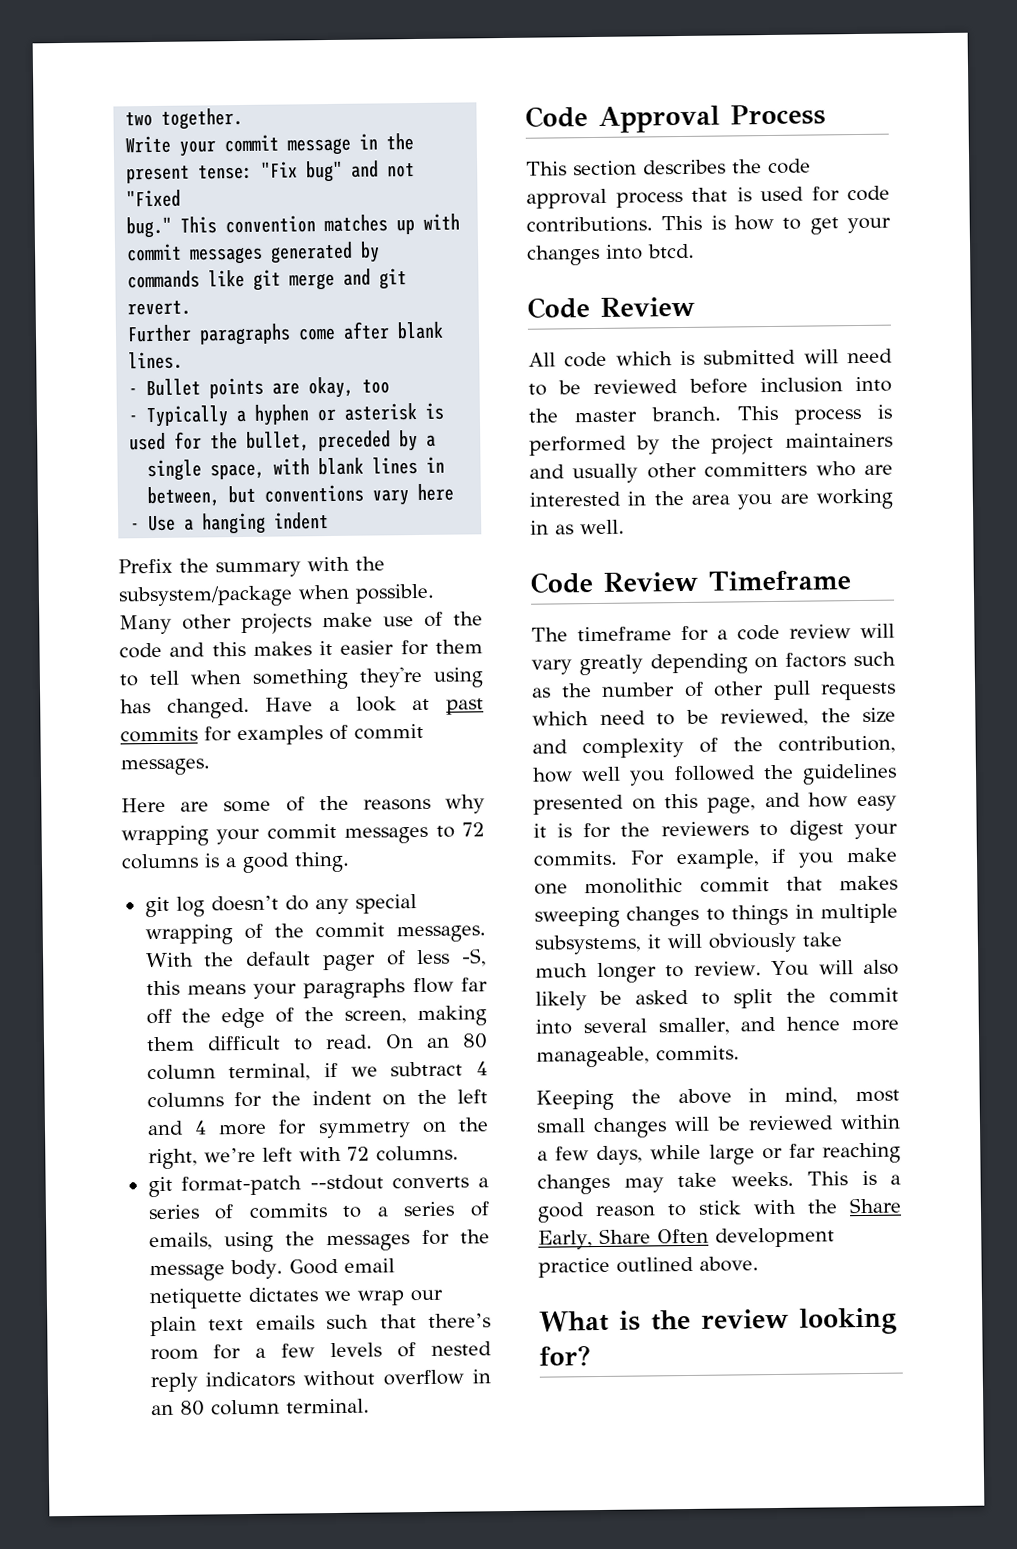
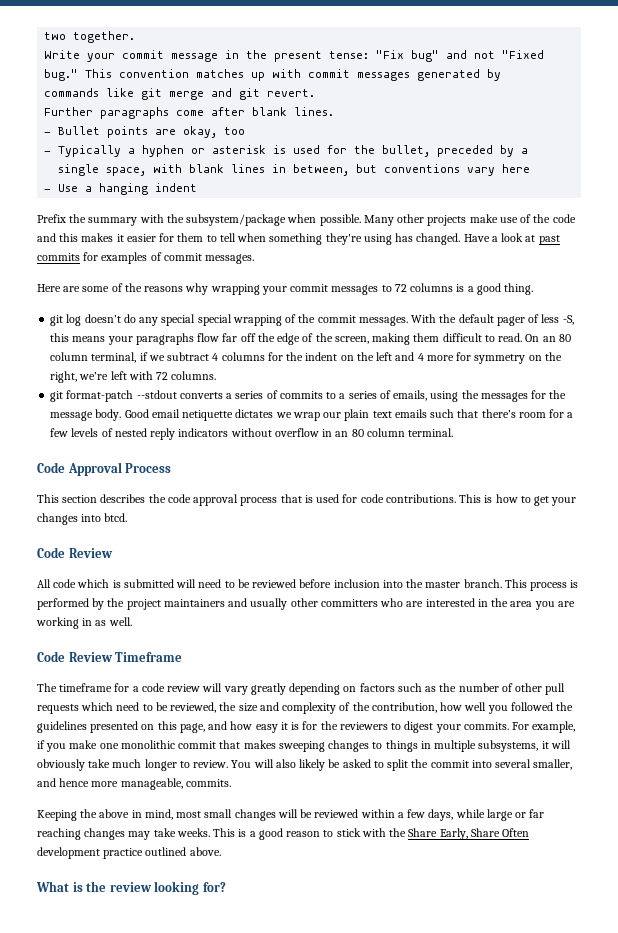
(417, 904) none -> [197,314,232,326] special

